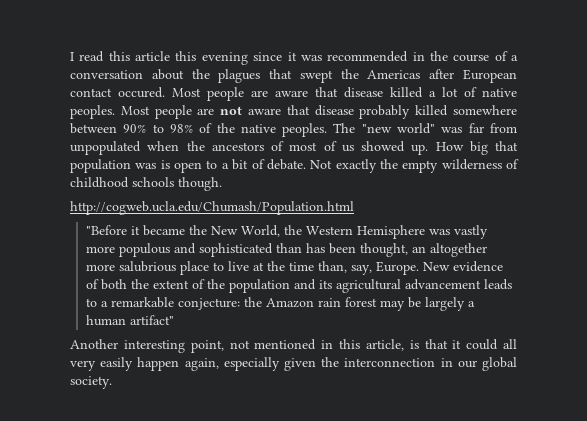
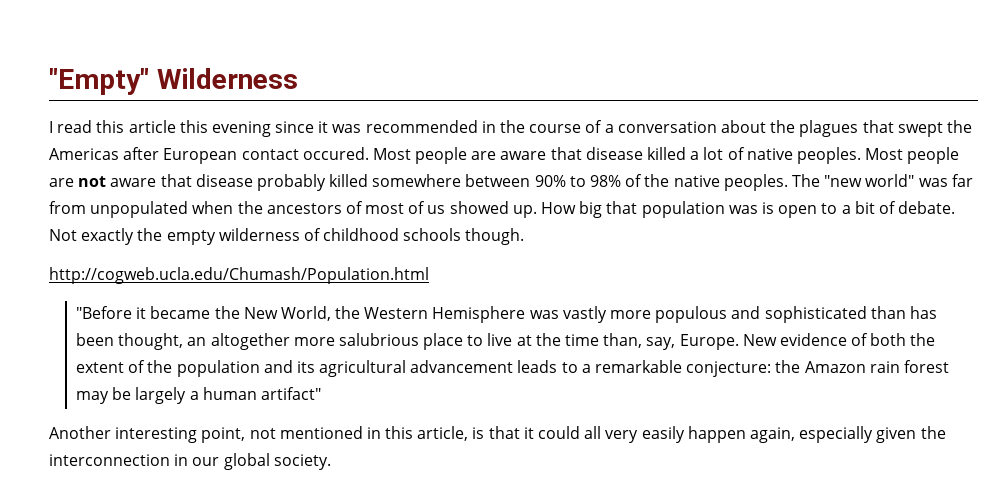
(70, 56) none -> [49,68,298,95] "Empty" Wilderness //

